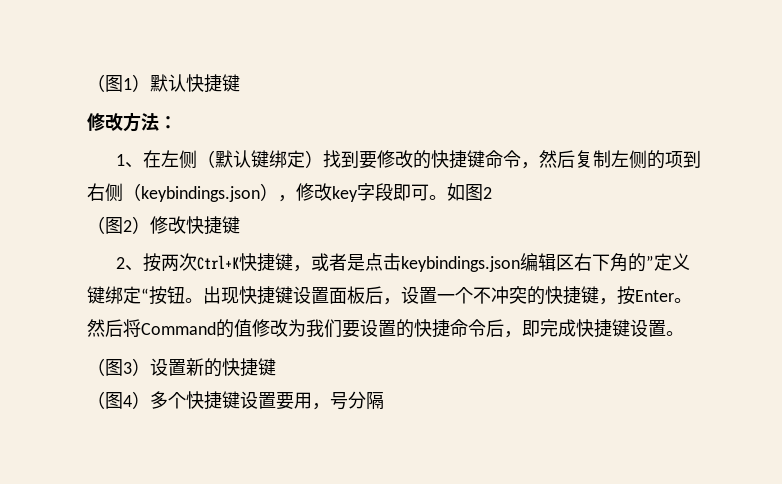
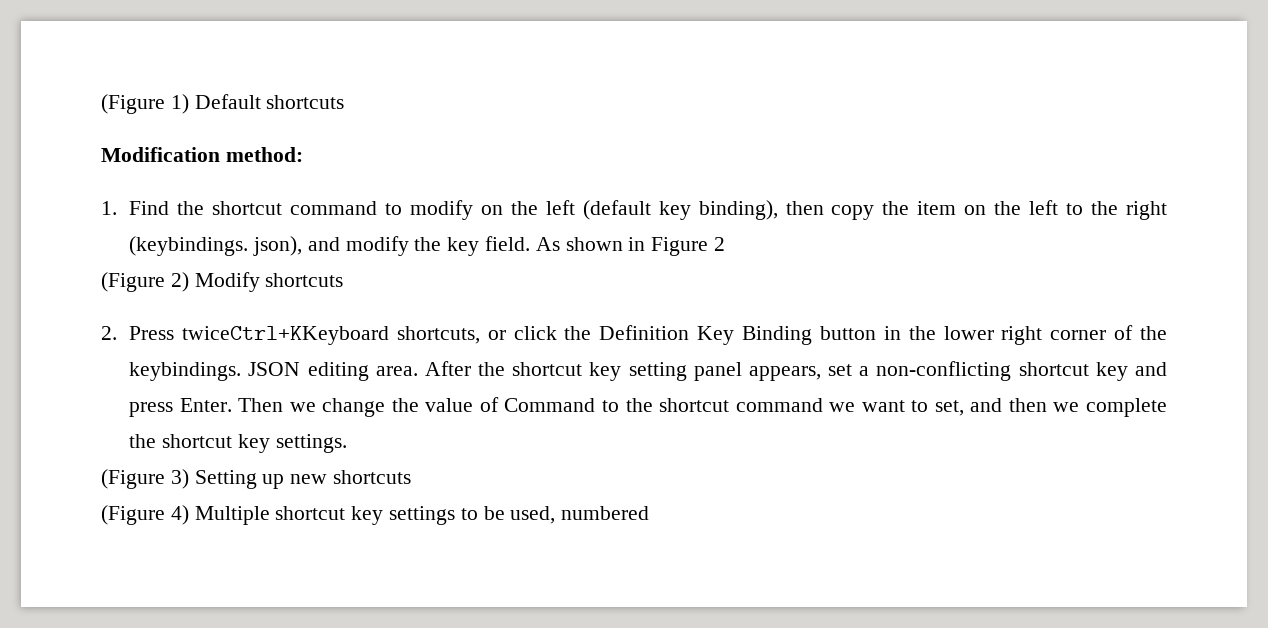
[87,74,240,93] [87,112,177,132] [115,150,701,169] [87,183,492,202] [87,216,240,235] [115,253,690,272] [87,286,692,305] [87,319,684,338] [87,358,276,377] [87,391,384,410] （图1）默认快捷键 // 修改方法： // 1、在左侧（默认键绑定）找到要修改的快捷键命令，然后复制左侧的项到右侧（keybindings.json），修改key字段即可。如图2 // （图2）修改快捷键 // 2、按两次Ctrl+K快捷键，或者是点击keybindings.json编辑区右下角的”定义键绑定“按钮。出现快捷键设置面板后，设置一个不冲突的快捷键，按Enter。然后将Command的值修改为我们要设置的快捷命令后，即完成快捷键设置。 // （图3）设置新的快捷键 // （图4）多个快捷键设置要用，号分隔 -> [101,94,345,114] [101,147,303,162] [101,200,1168,220] [129,236,726,256] [101,272,344,292] [101,325,1167,345] [129,361,1167,381] [129,397,1167,417] [129,434,347,453] [101,469,412,489] [101,505,650,525] (Figure 1) Default shortcuts // Modification method: // 1. Find the shortcut command to modify on the left (default key binding), then copy the item on the left to the right (keybindings. json), and modify the key field. As shown in Figure 2 // (Figure 2) Modify shortcuts // 2. Press twiceCtrl+KKeyboard shortcuts, or click the Definition Key Binding button in the lower right corner of the keybindings. JSON editing area. After the shortcut key setting panel appears, set a non-conflicting shortcut key and press Enter. Then we change the value of Command to the shortcut command we want to set, and then we complete the shortcut key settings. // (Figure 3) Setting up new shortcuts // (Figure 4) Multiple shortcut key settings to be used, numbered

